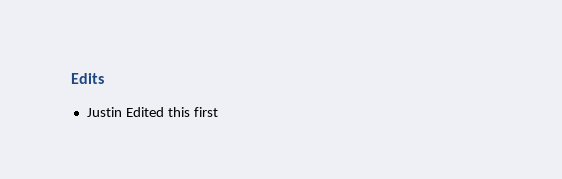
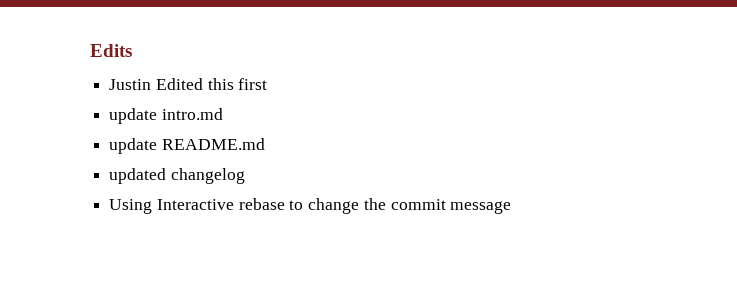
(218, 112) none -> [109,108,223,124] [109,138,265,154] [109,168,245,184] [109,198,512,214] // update intro.md // update README.md // updated changelog // Using Interactive rebase to change the commit message

